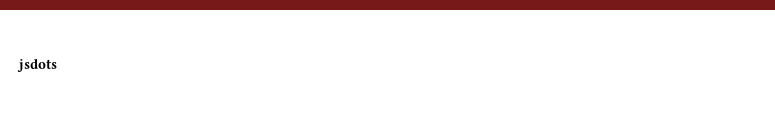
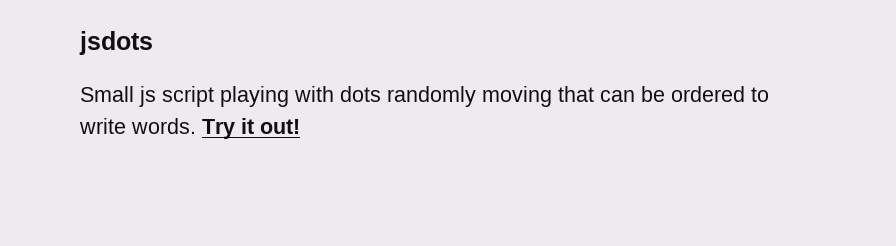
(57, 65) none -> [80,86,769,107] [79,118,300,139] // Small js script playing with dots randomly moving that can be ordered to write words. Try it out!

